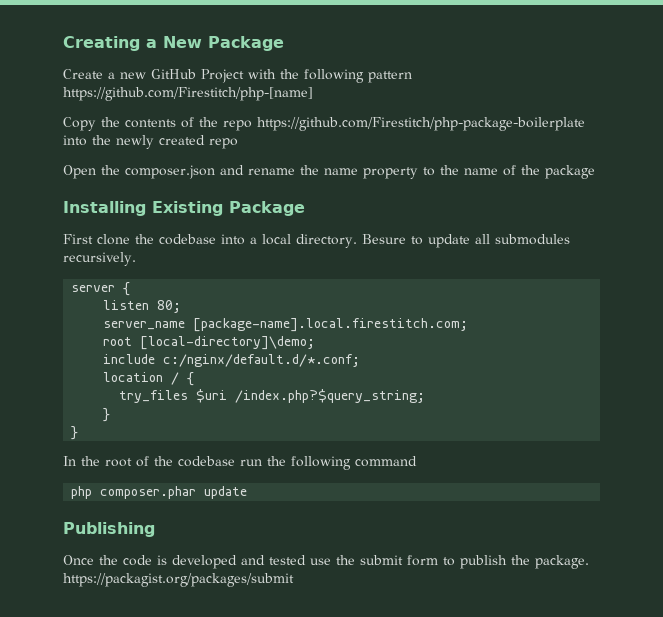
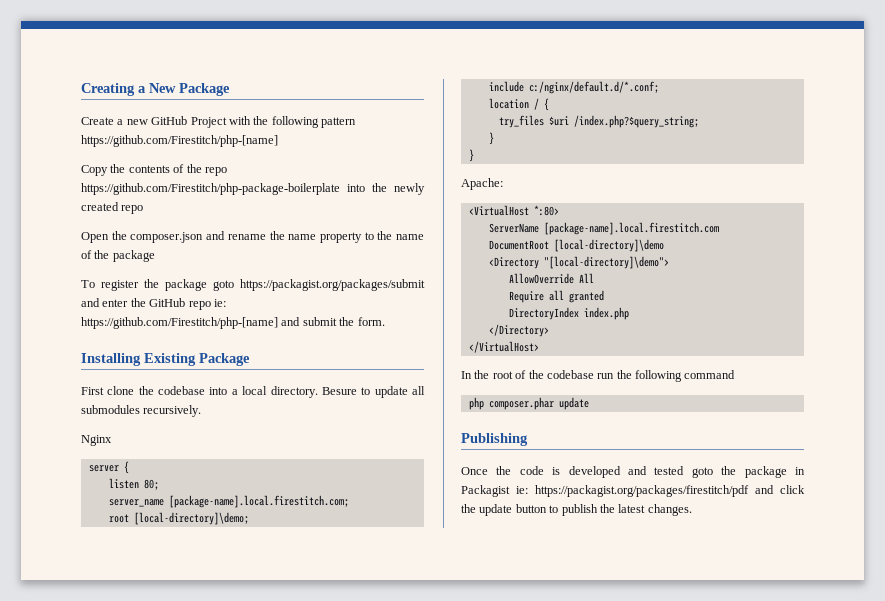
(595, 172) none -> [81,279,425,291] [81,298,226,310] [81,317,385,329] // To register the package goto https://packagist.org/packages/submit and enter the GitHub repo ie: https://github.com/Firestitch/php-[name] and submit the form.
(136, 259) none -> [81,435,112,446] // Nginx
(79, 433) none -> [461,178,503,190] [468,205,559,216] [488,222,719,235] [488,239,664,252] [488,256,669,269] [508,273,594,284] [508,290,604,303] [508,307,629,320] [488,324,549,337] [468,341,539,353] // Apache: // <VirtualHost *:80> // ServerName [package-name].local.firestitch.com // DocumentRoot [local-directory]\demo // <Directory "[local-directory]\demo"> // AllowOverride All // Require all granted // DirectoryIndex index.php // </Directory> // </VirtualHost>
[310,555,438,566] use the submit form -> [691,466,805,478] [461,485,805,497] [461,504,547,516] goto the package in Packagist ie: https://packagist.org/packages/firestitch/pdf and click the update button
[535,555,589,569] [63,573,294,587] package. https://packagist.org/packages/submit -> [618,504,692,516] latest changes.

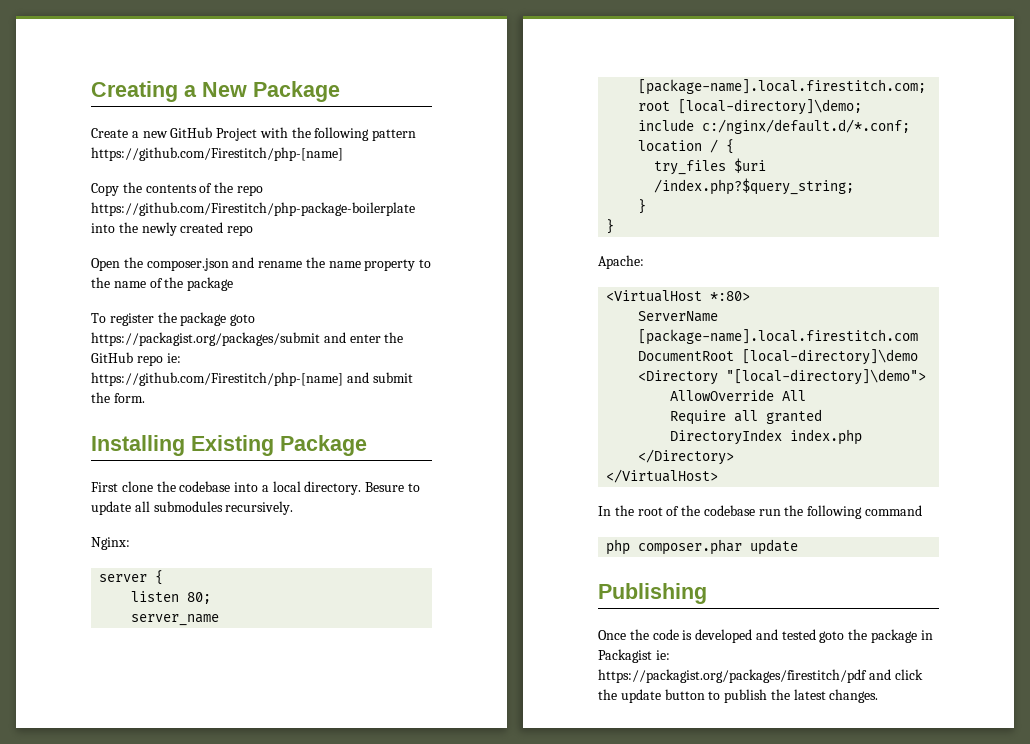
[81,435,112,446] Nginx -> [91,537,130,550] Nginx:

